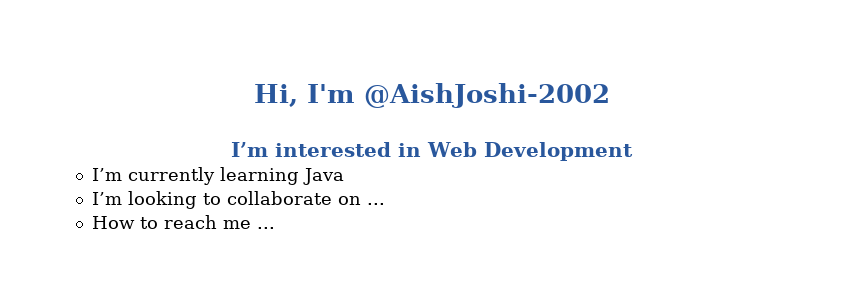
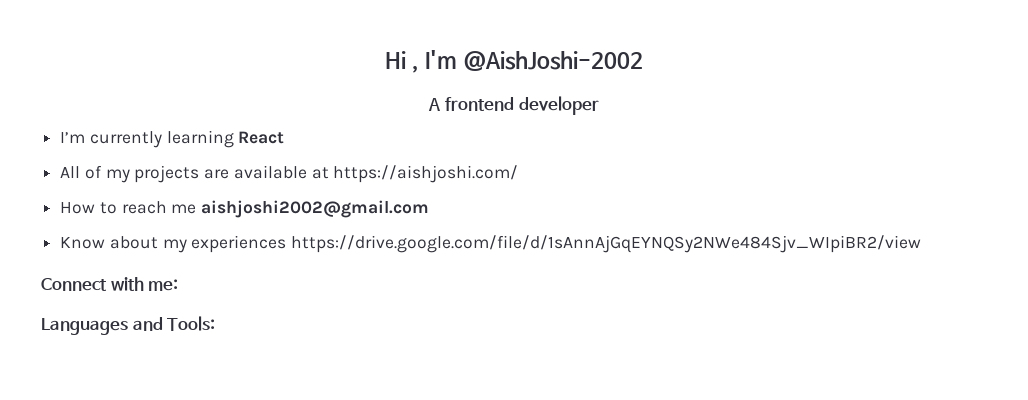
[253,84,298,107] Hi, -> [385,51,420,73] Hi ,
[231,142,633,161] [91,167,344,185] [91,191,385,209] [91,215,275,229] I’m interested in Web Development // I’m currently learning Java // I’m looking to collaborate on ... // How to reach me ... -> [428,96,599,115] [60,130,285,148] [60,165,519,183] [60,200,430,218] [60,235,922,253] [41,277,179,291] [41,316,216,335] A frontend developer // I’m currently learning React // All of my projects are available at https://aishjoshi.com/ // How to reach me aishjoshi2002@gmail.com // Know about my experiences https://drive.google.com/file/d/1sAnnAjGqEYNQSy2NWe484Sjv_WIpiBR2/view // Connect with me: // Languages and Tools:

